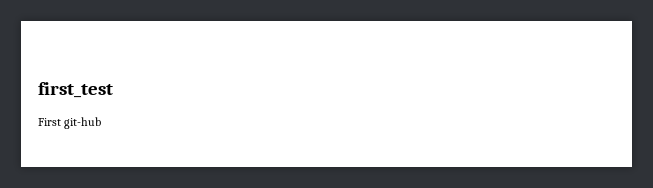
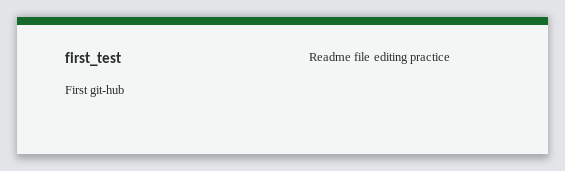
(102, 123) none -> [309,52,451,64] // Readme file editing practice

